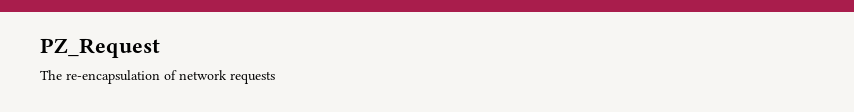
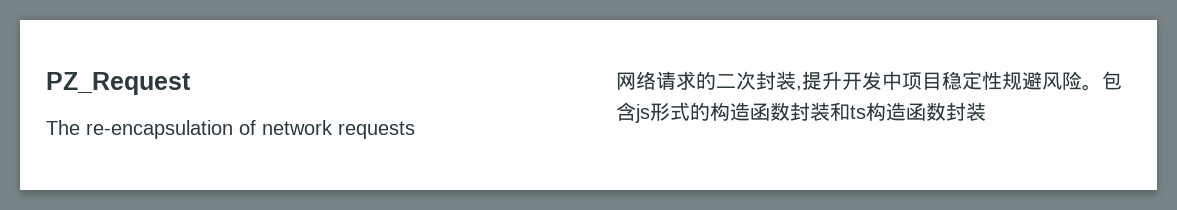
(275, 77) none -> [616,71,1122,91] [616,102,986,123] // 网络请求的二次封装,提升开发中项目稳定性规避风险。包含js形式的构造函数封装和ts构造函数封装

